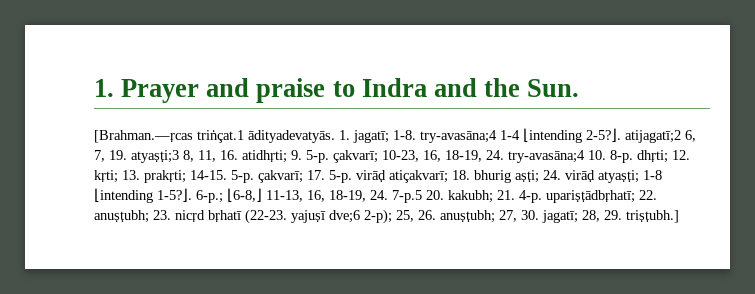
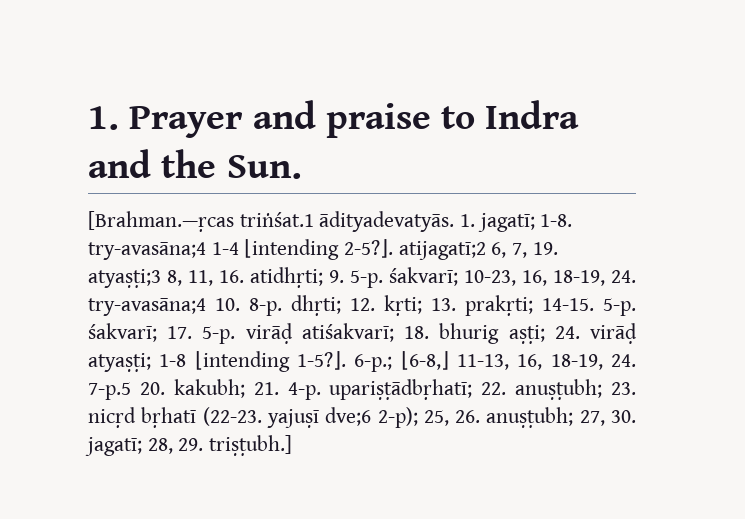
[197,130,244,143] triṅçat.1 -> [239,212,314,227] triṅśat.1
[333,150,378,163] çakvarī; -> [389,267,458,286] śakvarī;
[258,170,303,183] çakvarī; -> [88,323,157,342] śakvarī;
[389,170,448,183] atiçakvarī; -> [301,323,394,342] atiśakvarī;

